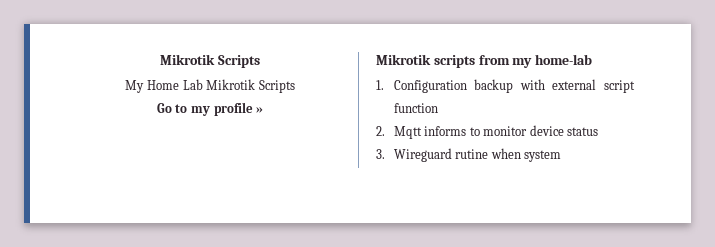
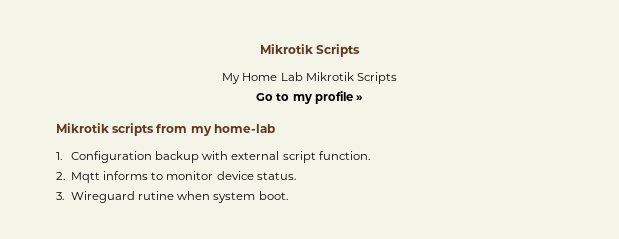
[393,103,438,113] function -> [318,151,370,160] function.
[567,127,599,136] status -> [256,172,296,180] status.
(562, 156) none -> [258,191,288,200] boot.

